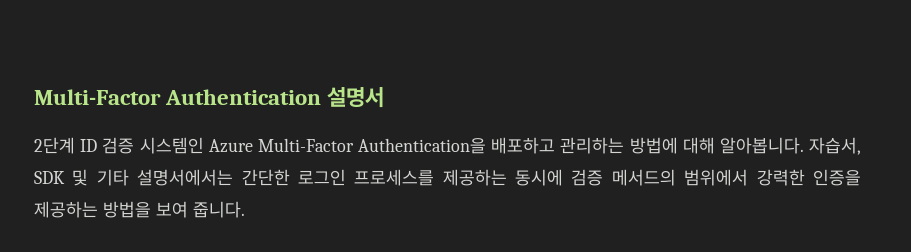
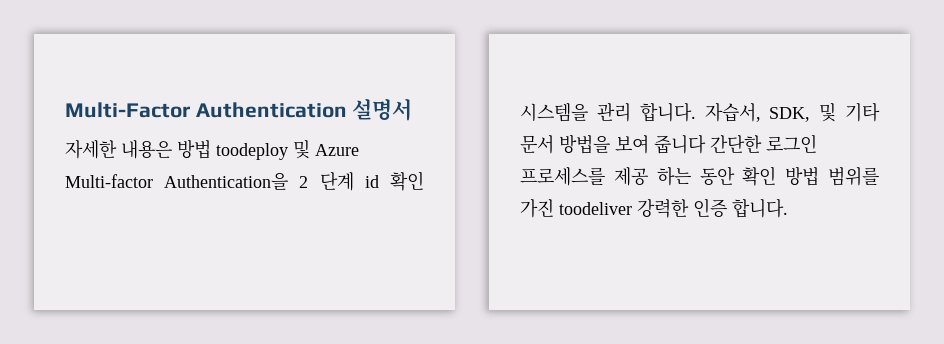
[34,137,861,155] [34,169,861,186] [34,201,245,218] 2단계 ID 검증 시스템인 Azure Multi-Factor Authentication을 배포하고 관리하는 방법에 대해 알아봅니다. 자습서, SDK 및 기타 설명서에서는 간단한 로그인 프로세스를 제공하는 동시에 검증 메서드의 범위에서 강력한 인증을 제공하는 방법을 보여 줍니다. -> [65,139,359,160] [65,171,424,191] [520,102,880,122] [520,134,817,154] [520,166,879,186] [520,198,788,218] 자세한 내용은 방법 toodeploy 및 Azure Multi-factor Authentication을 2 단계 id 확인 시스템을 관리 합니다. 자습서, SDK, 및 기타 문서 방법을 보여 줍니다 간단한 로그인 프로세스를 제공 하는 동안 확인 방법 범위를 가진 toodeliver 강력한 인증 합니다.

